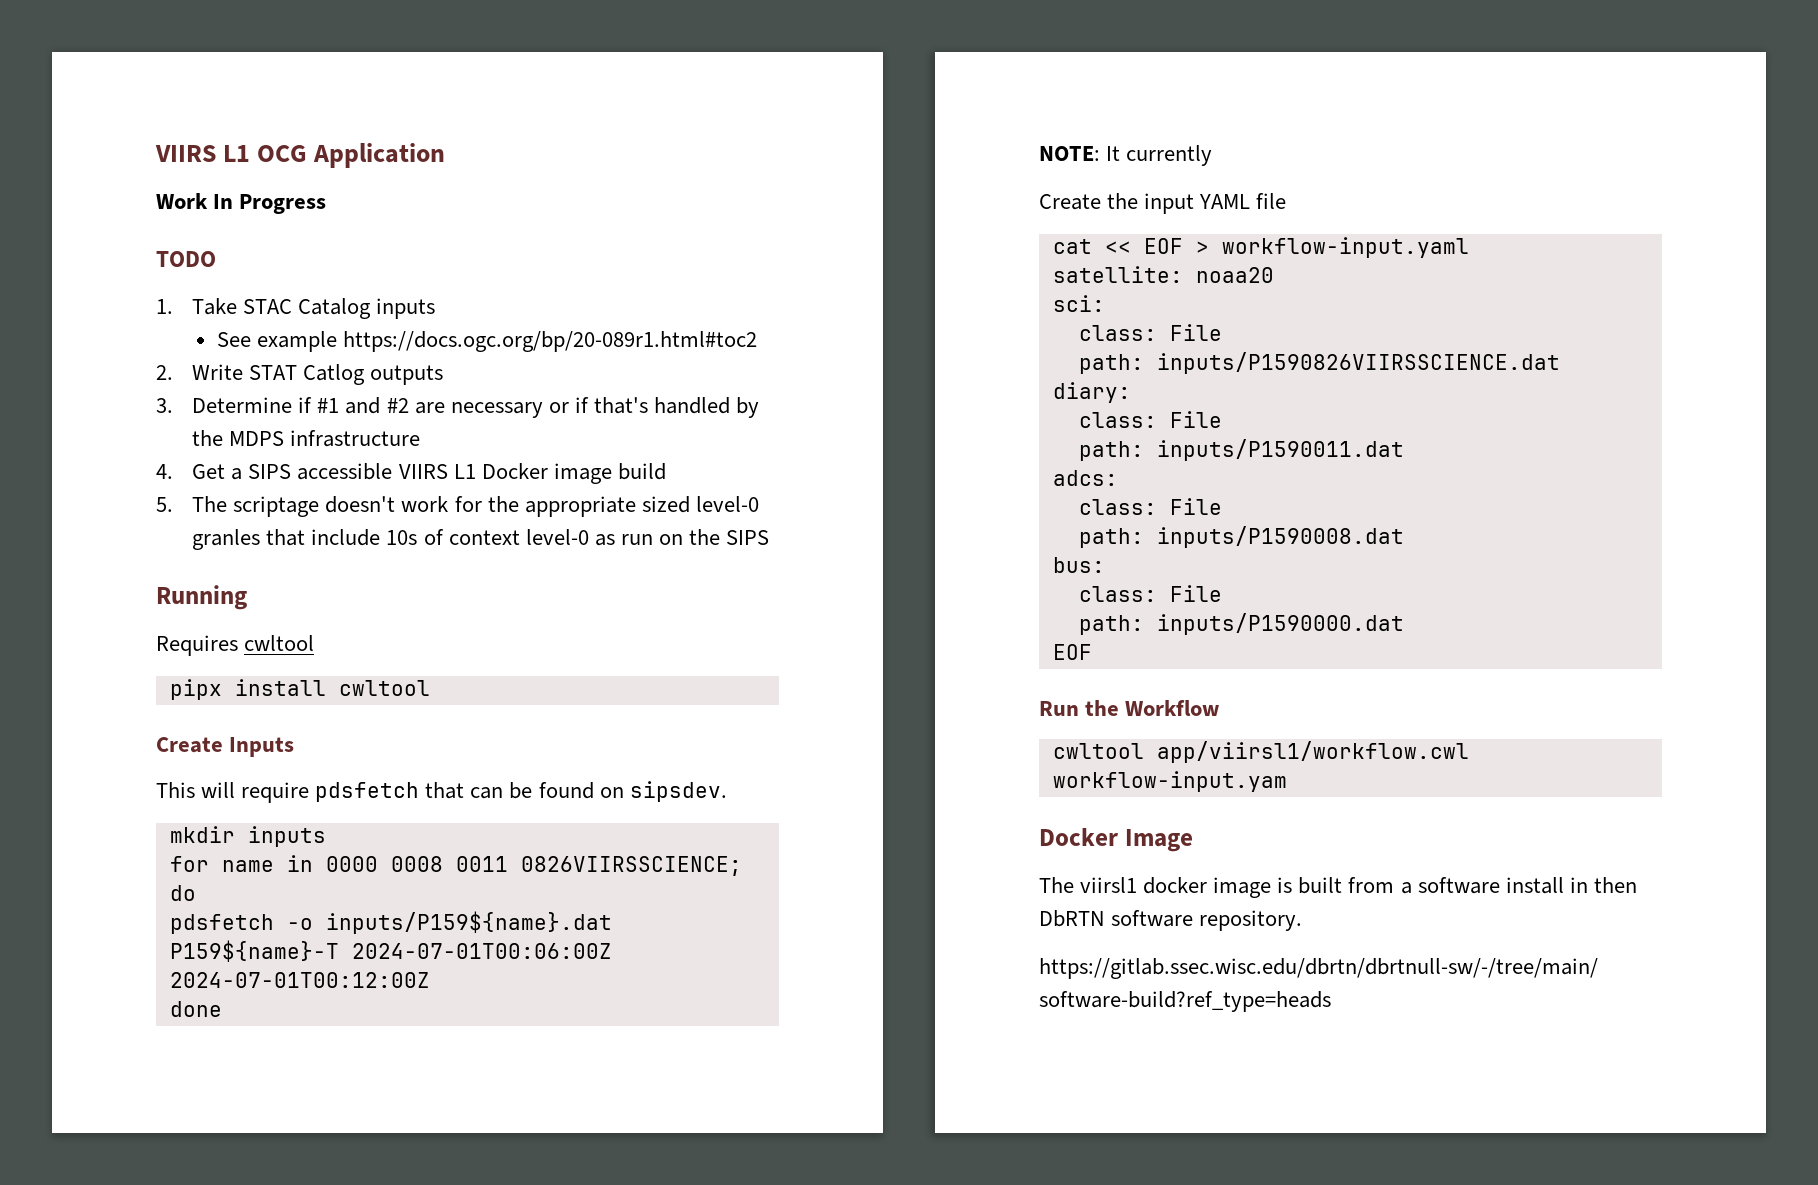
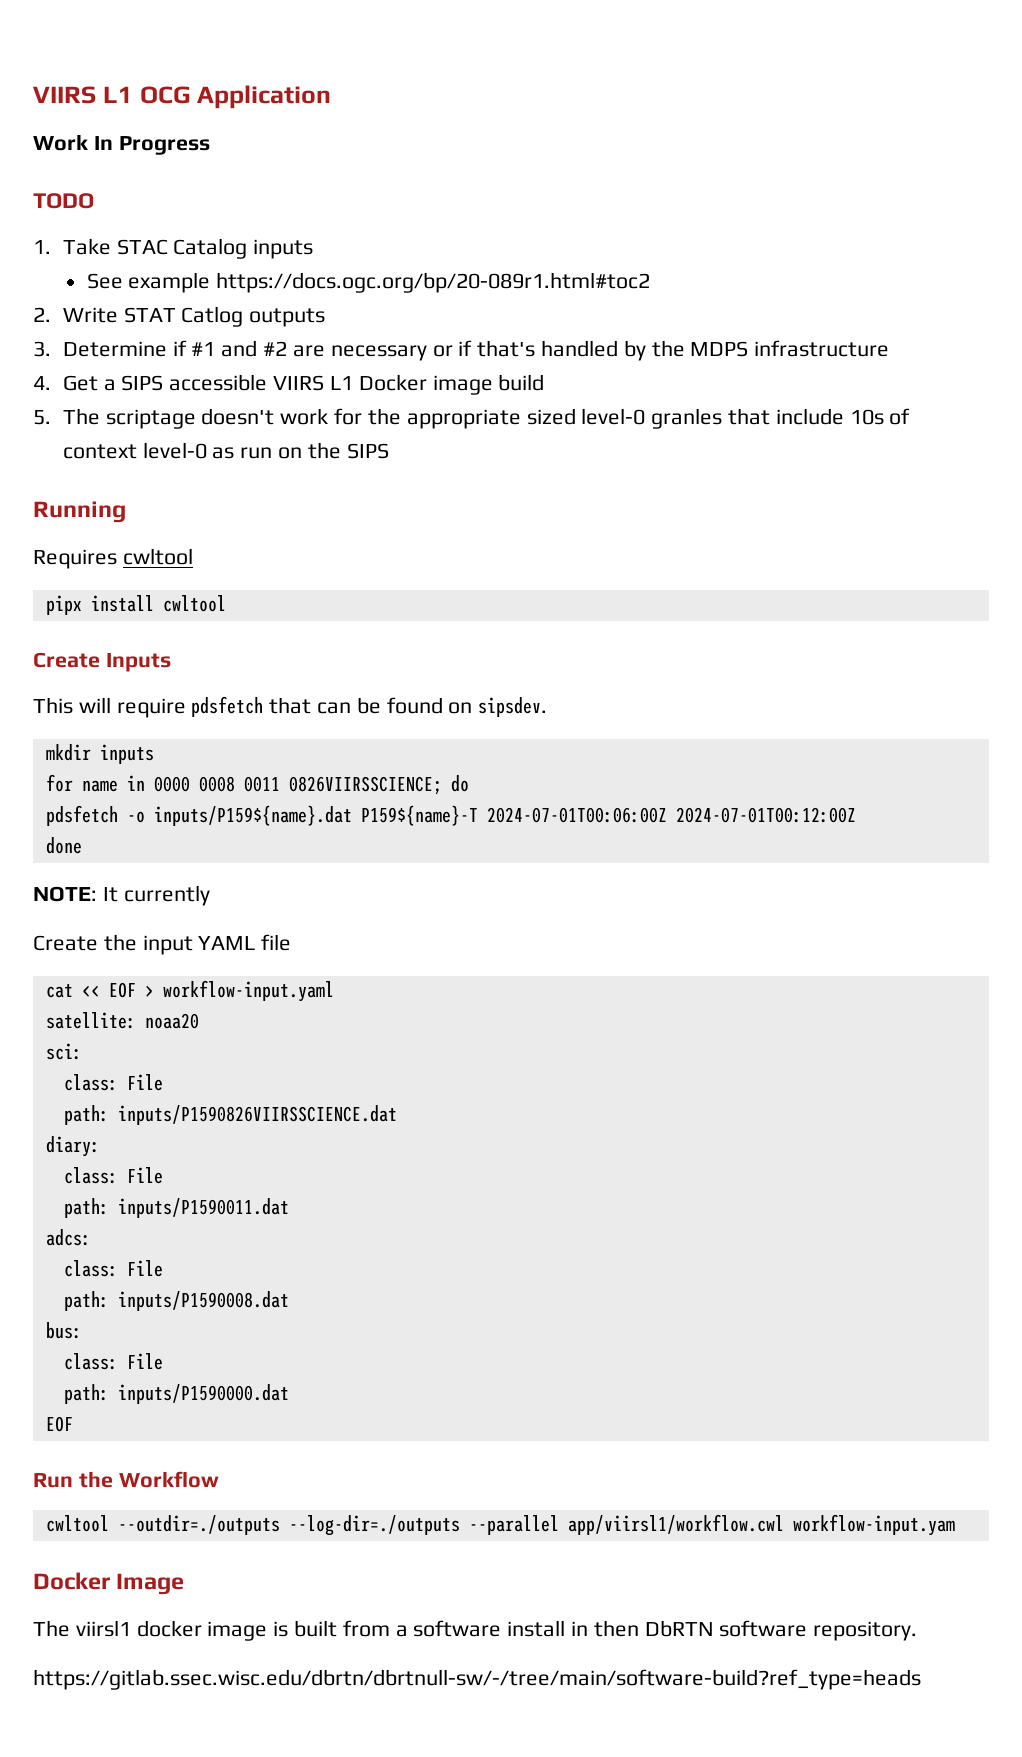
(1144, 751) none -> [117,1515,559,1536] --outdir=./outputs --log-dir=./outputs --parallel

